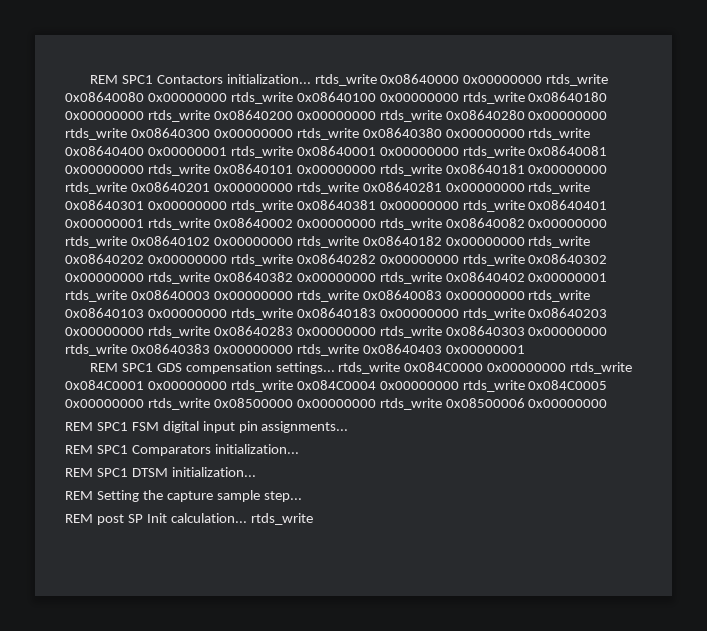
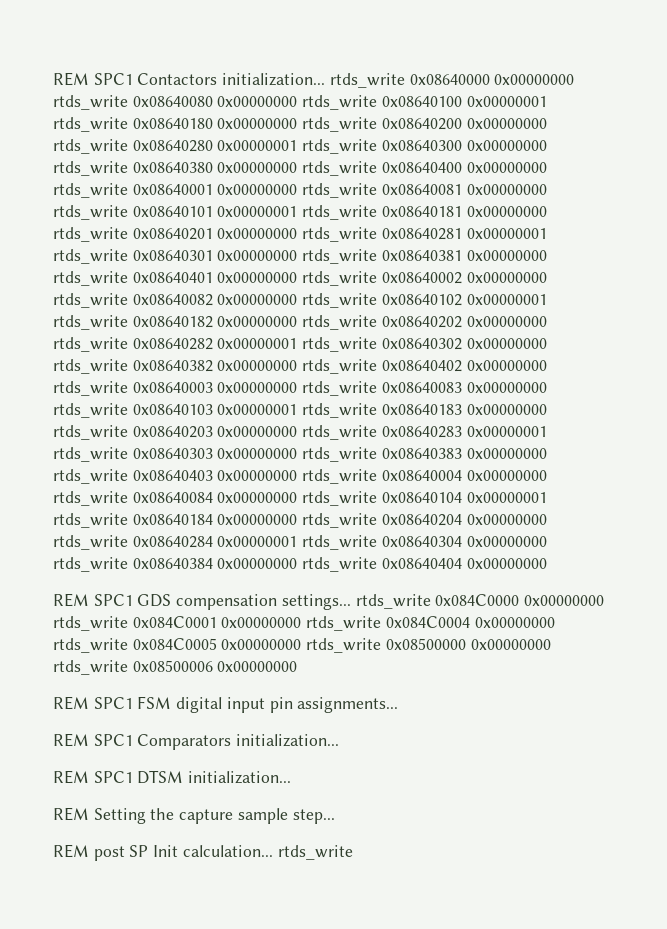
[379,93,459,102] 0x00000000 -> [466,96,547,107] 0x00000001
[528,111,608,120] 0x00000000 -> [217,140,298,151] 0x00000001
[147,147,227,156] 0x00000001 -> [466,162,547,173] 0x00000000
[296,165,376,174] 0x00000000 -> [217,206,298,217] 0x00000001
[445,183,525,192] 0x00000000 -> [466,228,547,239] 0x00000001
[65,219,144,228] 0x00000001 -> [217,272,298,283] 0x00000000
[213,237,293,246] 0x00000000 -> [466,294,547,305] 0x00000001
[379,255,459,264] 0x00000000 -> [217,338,298,349] 0x00000001
[528,273,608,282] 0x00000001 -> [466,360,547,371] 0x00000000
[147,309,227,318] 0x00000000 -> [217,404,298,415] 0x00000001
[296,327,376,336] 0x00000000 -> [466,426,547,437] 0x00000001
[445,345,525,354] 0x00000001 -> [217,469,547,484] [53,491,547,506] [53,513,547,528] [53,535,547,550] [53,557,547,572] 0x00000000 rtds_write 0x08640004 0x00000000 rtds_write 0x08640084 0x00000000 rtds_write 0x08640104 0x00000001 rtds_write 0x08640184 0x00000000 rtds_write 0x08640204 0x00000000 rtds_write 0x08640284 0x00000001 rtds_write 0x08640304 0x00000000 rtds_write 0x08640384 0x00000000 rtds_write 0x08640404 0x00000000

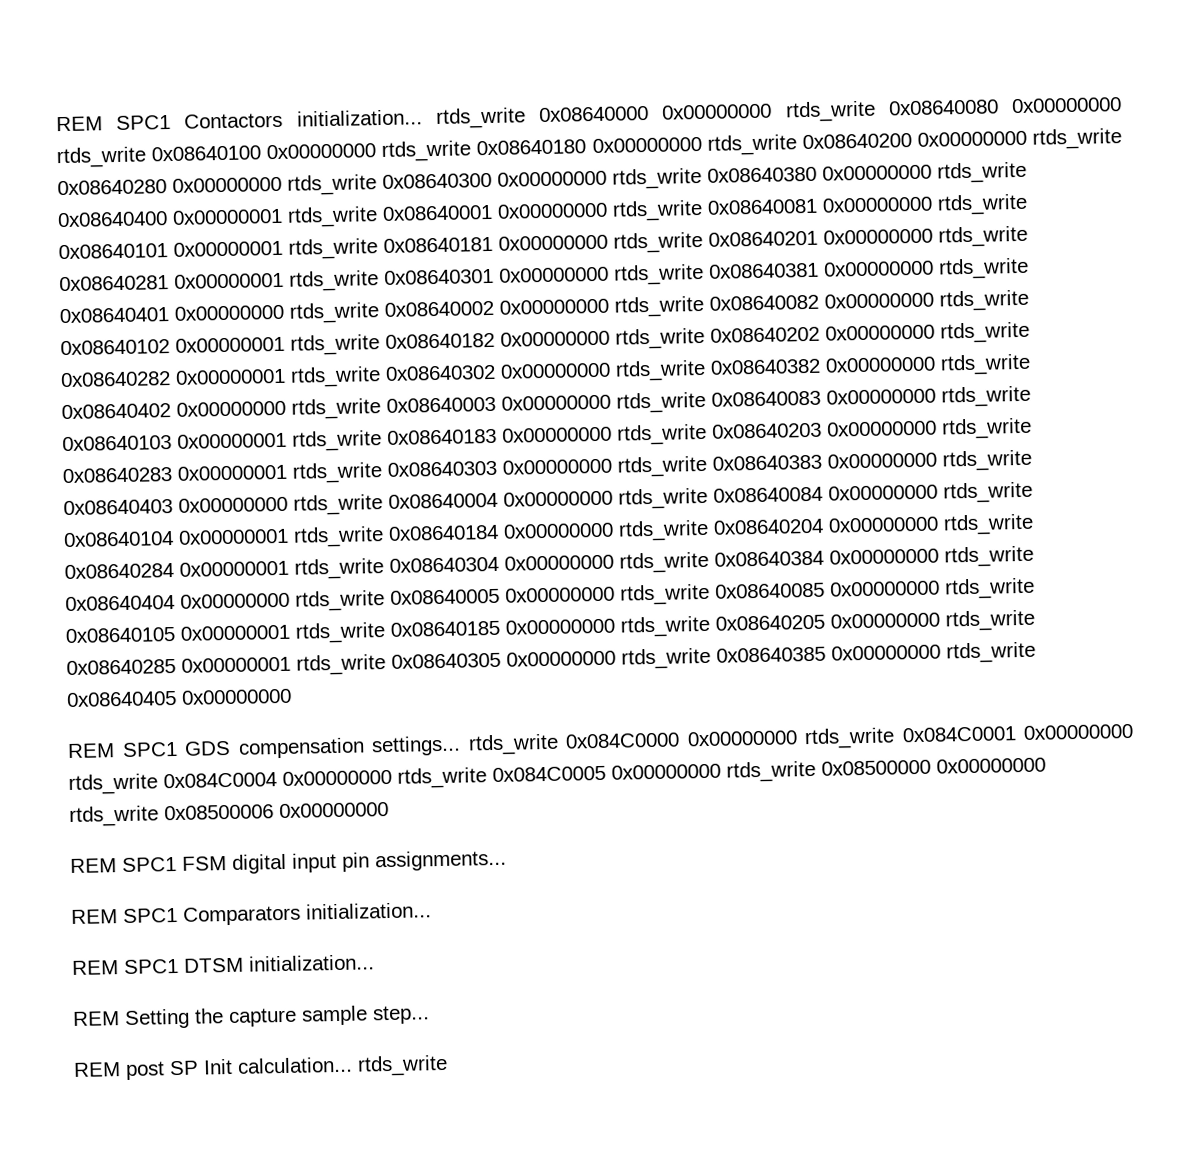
[466,96,547,107] 0x00000001 -> [266,143,377,160] 0x00000000
[217,140,298,151] 0x00000001 -> [172,176,282,193] 0x00000000
[466,162,547,173] 0x00000000 -> [172,208,283,225] 0x00000001
(547, 563) none -> [295,577,1035,612] [65,609,1035,644] [66,641,1036,676] [66,688,292,708] rtds_write 0x08640005 0x00000000 rtds_write 0x08640085 0x00000000 rtds_write 0x08640105 0x00000001 rtds_write 0x08640185 0x00000000 rtds_write 0x08640205 0x00000000 rtds_write 0x08640285 0x00000001 rtds_write 0x08640305 0x00000000 rtds_write 0x08640385 0x00000000 rtds_write 0x08640405 0x00000000

